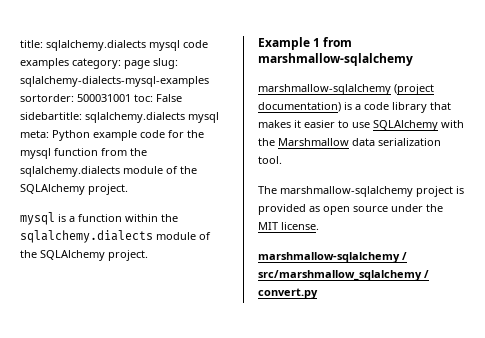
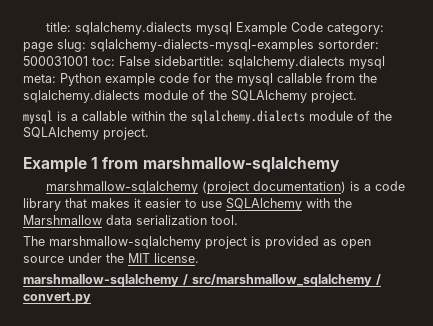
[183,40,208,48] [20,58,69,69] code examples -> [236,22,324,35] Example Code
[54,148,98,156] function -> [277,73,322,83] callable
[78,214,122,222] function -> [82,111,127,121] callable

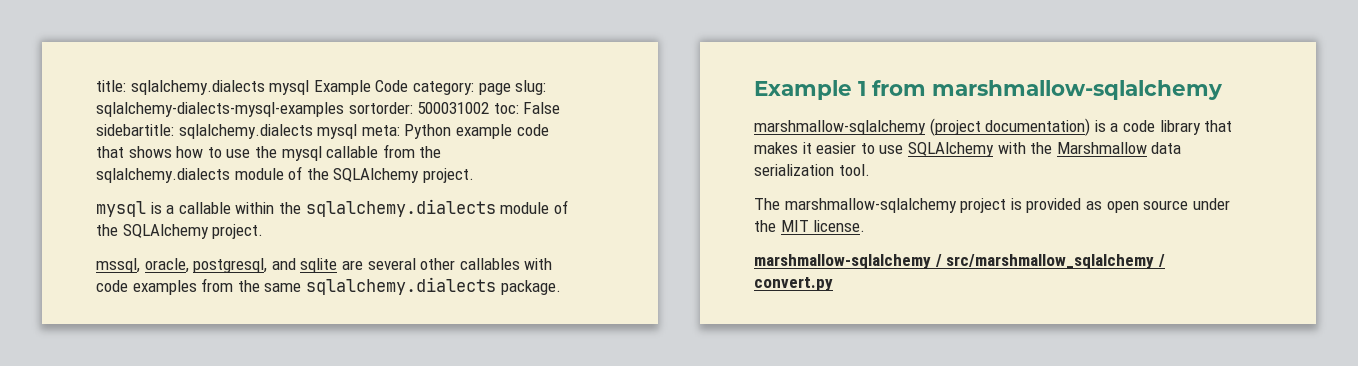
[23,56,88,66] 500031001 -> [417,102,490,114] 500031002
[193,73,211,83] for -> [96,146,251,158] that shows how to use
(149, 133) none -> [96,258,553,273] [96,277,561,295] // mssql, oracle, postgresql, and sqlite are several other callables with code examples from the same sqlalchemy.dialects package.

